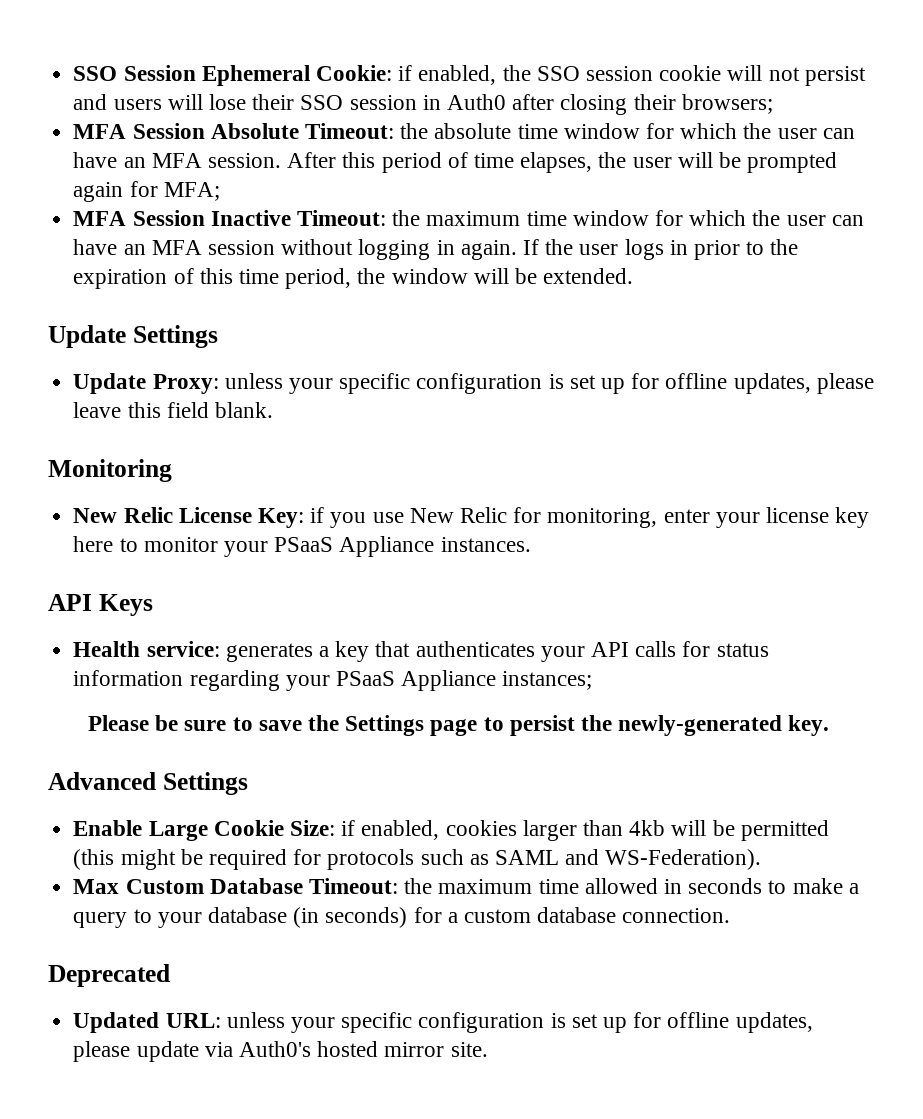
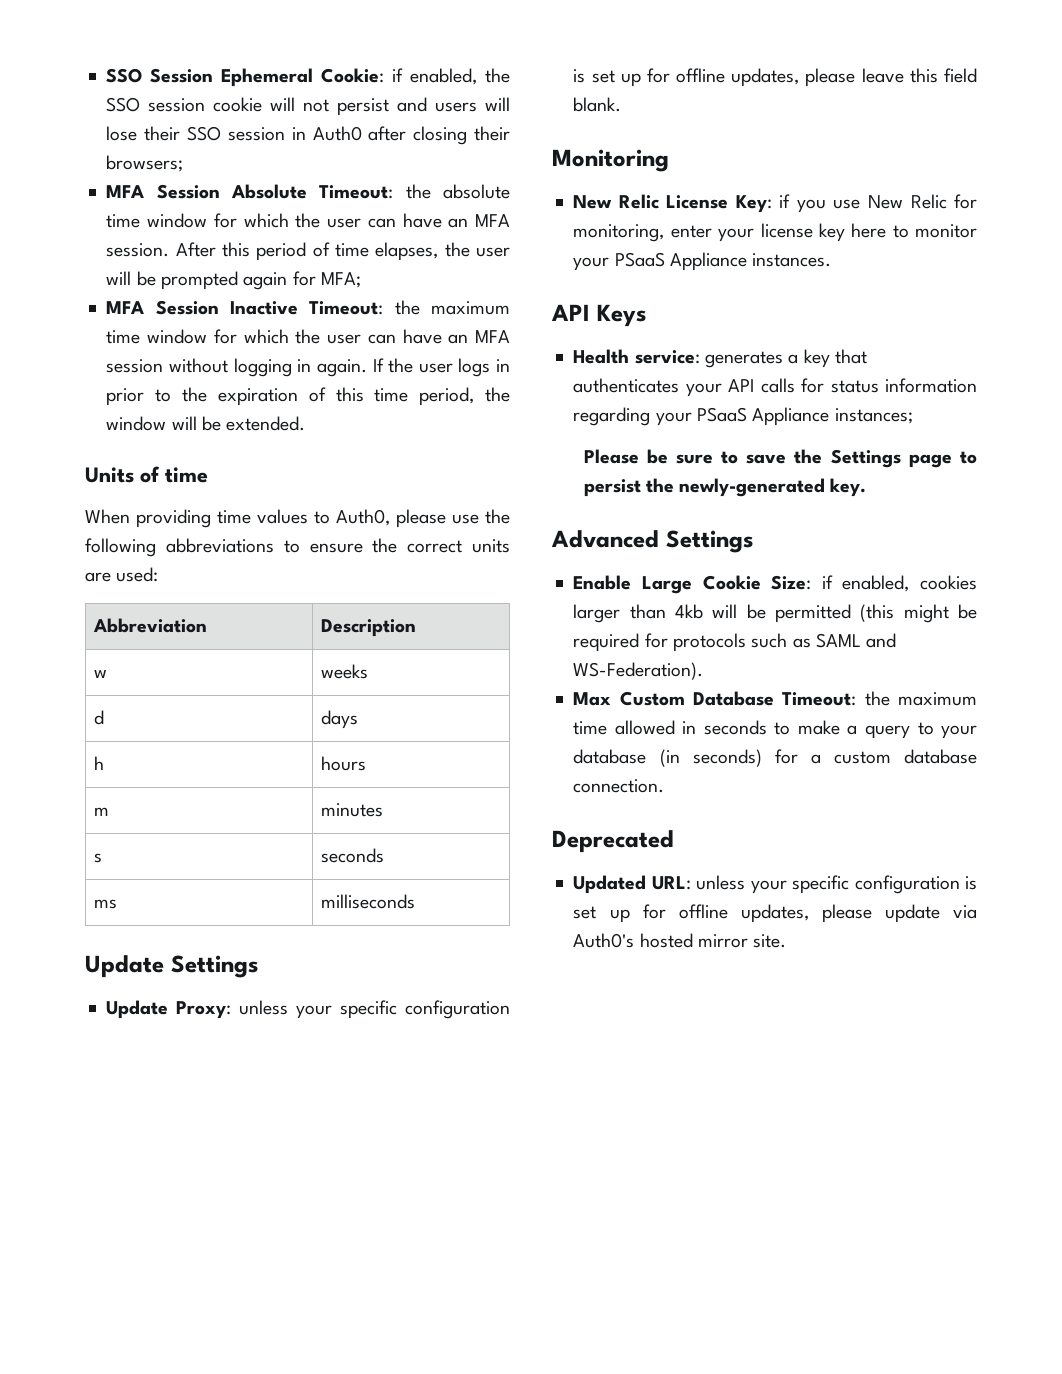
(634, 276) none -> [85,466,208,483] [85,509,510,528] [85,538,510,557] [85,567,159,582] [93,618,208,633] [321,619,417,637] [94,670,108,678] [321,664,369,679] [94,710,105,725] [321,710,359,729] [94,756,105,770] [321,756,367,771] [94,807,110,816] [321,803,384,817] [94,853,103,863] [321,848,385,863] [94,899,118,909] [321,894,416,909] // Units of time // When providing time values to Auth0, please use the following abbreviations to ensure the correct units are used: // Abbreviation | Description // w | weeks // d | days // h | hours // m | minutes // s | seconds // ms | milliseconds

